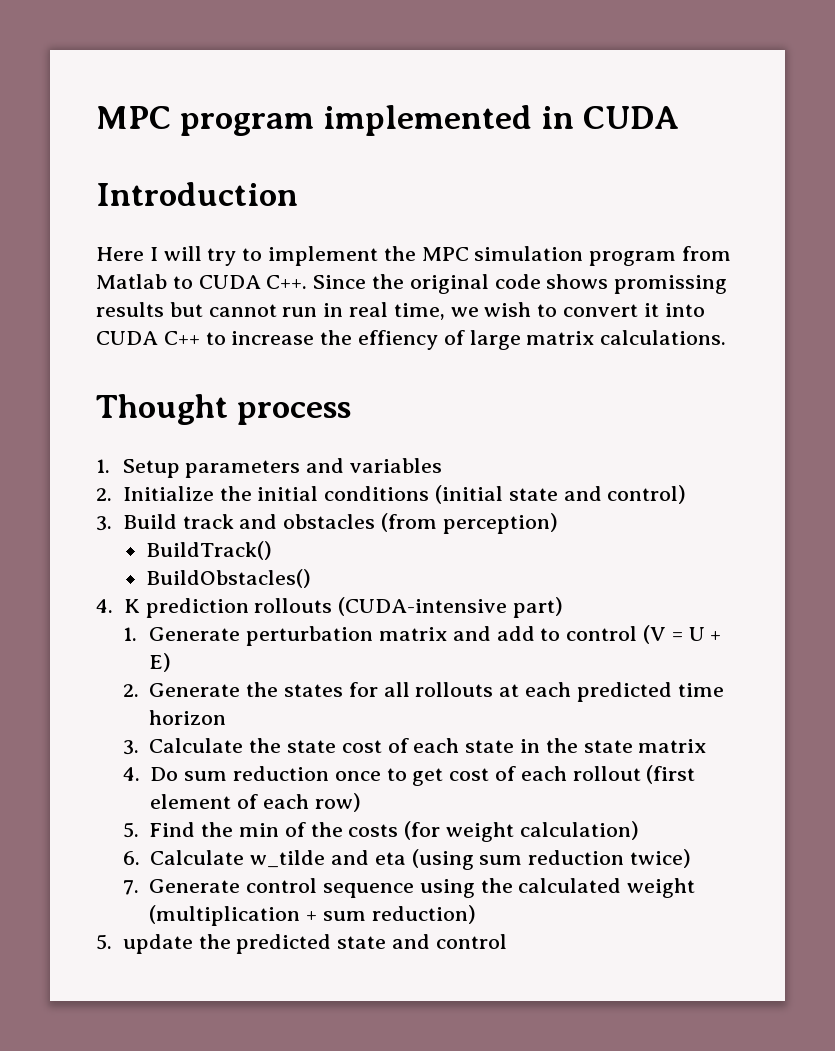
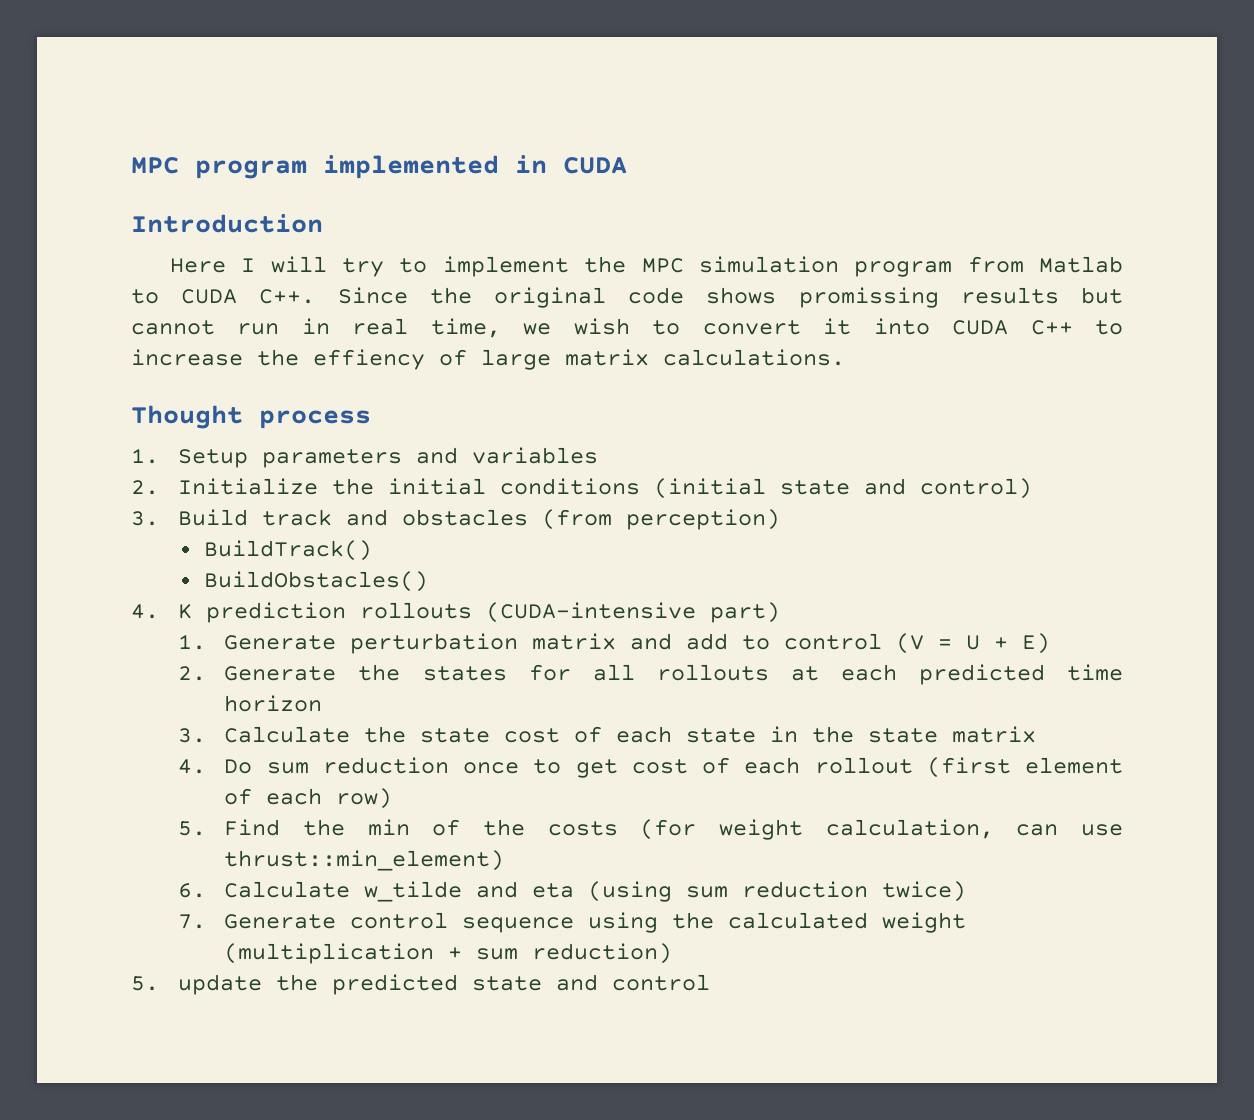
[519,821,639,840] calculation) -> [825,819,1123,839] [224,850,505,871] calculation, can use thrust::min_element)

